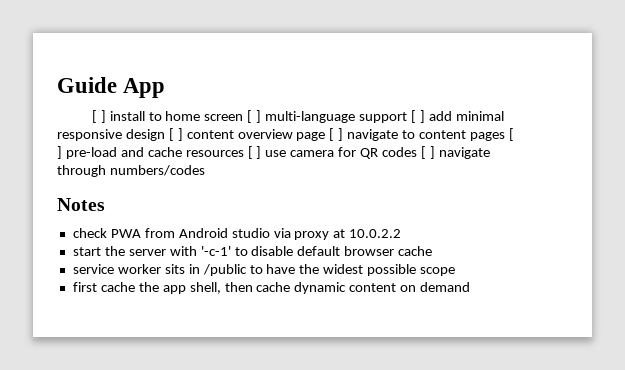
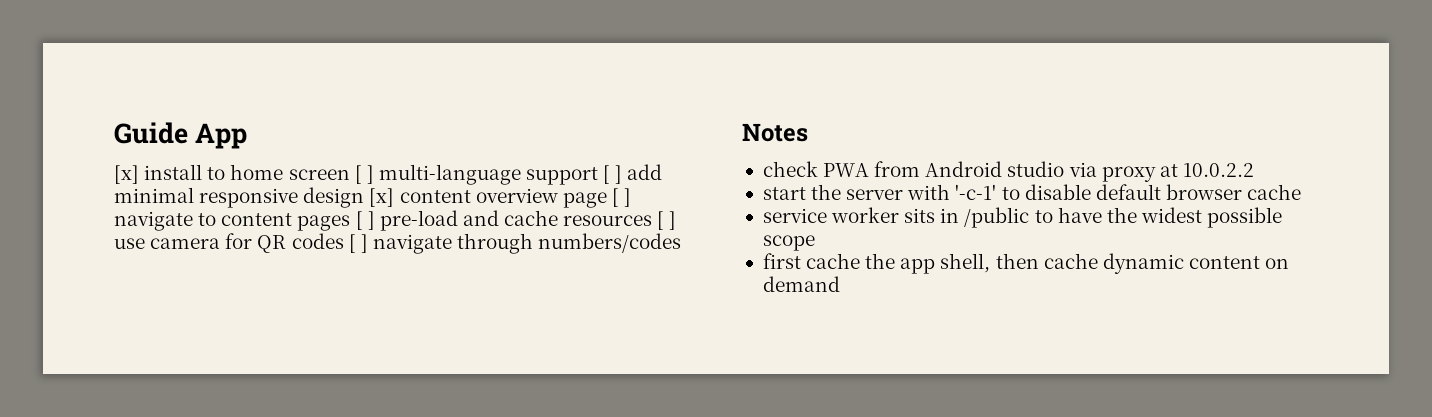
[91,110,106,123] [ ] -> [114,165,139,184] [x]
[168,128,183,141] [ ] -> [369,188,395,207] [x]

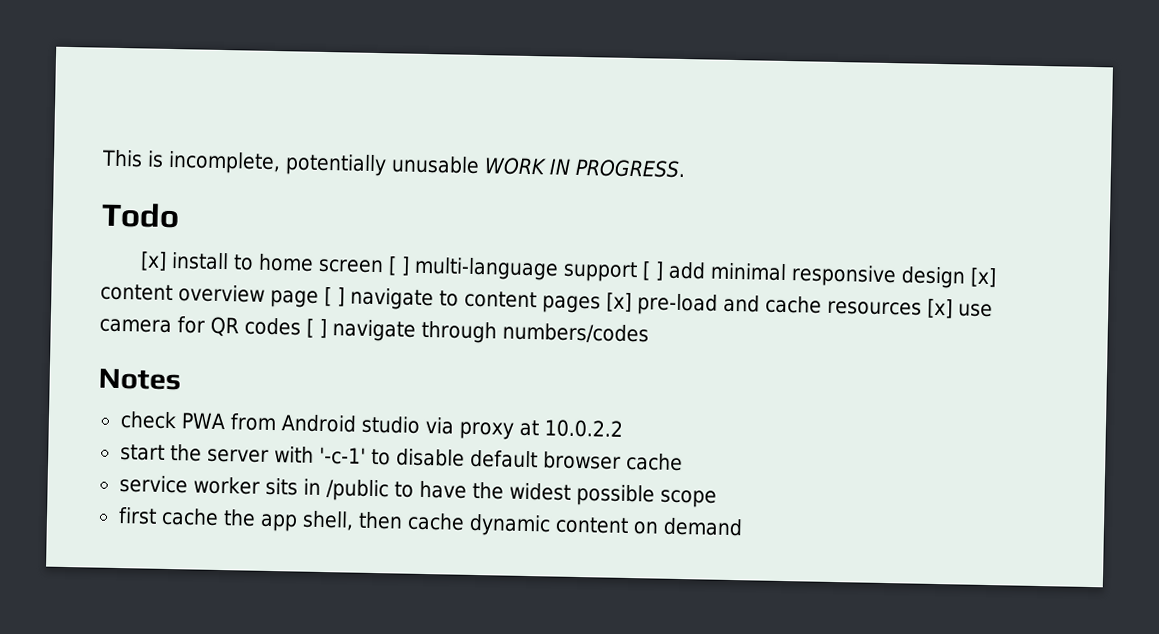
[114,122,248,149] Guide App -> [101,149,686,179] [101,202,180,229] This is incomplete, potentially unusable WORK IN PROGRESS. // Todo
[355,211,375,230] [ ] -> [606,292,632,313] [x]
[657,211,677,230] [ ] -> [927,298,953,319] [x]

